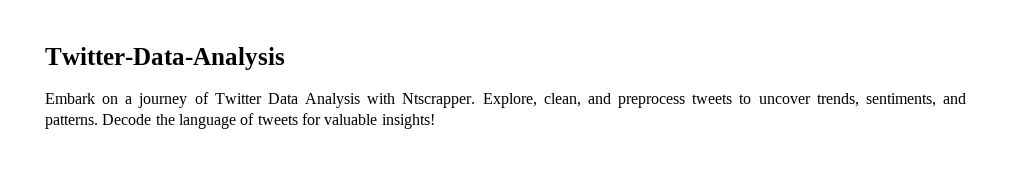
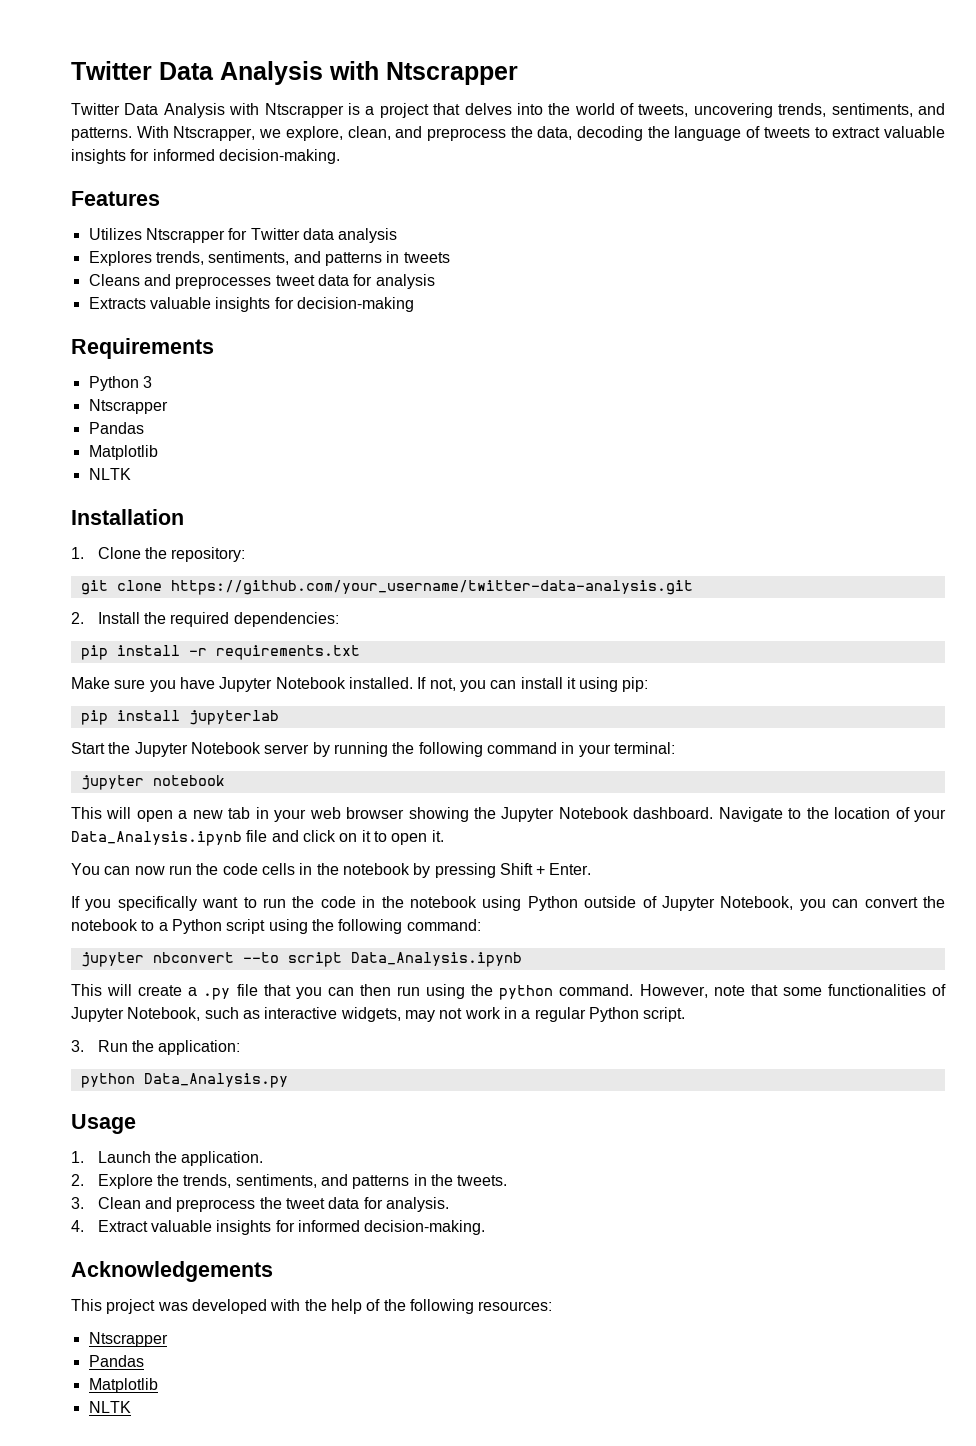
[45,47,285,70] [45,92,966,108] [45,113,435,129] Twitter-Data-Analysis // Embark on a journey of Twitter Data Analysis with Ntscrapper. Explore, clean, and preprocess tweets to uncover trends, sentiments, and patterns. Decode the language of tweets for valuable insights! -> [71,61,518,85] [71,103,946,118] [71,126,946,141] [71,149,340,164] [71,191,160,206] [88,228,398,243] [88,251,450,266] [88,274,435,289] [88,297,414,312] [71,338,214,359] [88,376,152,391] [88,399,168,414] [88,422,144,434] [88,445,158,460] [88,468,131,480] [71,509,184,525] [71,547,246,562] [80,580,693,595] [71,612,339,627] [80,645,360,660] [71,677,649,692] [80,710,279,725] [71,742,675,757] [80,775,225,790] [71,807,947,822] [71,830,444,846] [71,863,592,878] [71,896,945,911] [71,919,481,934] [80,952,522,967] [71,984,947,1000] [71,1007,686,1022] [71,1040,241,1055] [80,1073,288,1088] [71,1114,136,1134] [71,1151,264,1166] [71,1174,508,1189] [71,1197,449,1212] [71,1220,486,1235] [71,1261,273,1282] [71,1299,553,1314] [88,1332,168,1347] [88,1355,144,1367] [88,1378,158,1393] [88,1401,131,1413] Twitter Data Analysis with Ntscrapper // Twitter Data Analysis with Ntscrapper is a project that delves into the world of tweets, uncovering trends, sentiments, and patterns. With Ntscrapper, we explore, clean, and preprocess the data, decoding the language of tweets to extract valuable insights for informed decision-making. // Features // Utilizes Ntscrapper for Twitter data analysis // Explores trends, sentiments, and patterns in tweets // Cleans and preprocesses tweet data for analysis // Extracts valuable insights for decision-making // Requirements // Python 3 // Ntscrapper // Pandas // Matplotlib // NLTK // Installation // 1. Clone the repository: // git clone https://github.com/your_username/twitter-data-analysis.git // 2. Install the required dependencies: // pip install -r requirements.txt // Make sure you have Jupyter Notebook installed. If not, you can install it using pip: // pip install jupyterlab // Start the Jupyter Notebook server by running the following command in your terminal: // jupyter notebook // This will open a new tab in your web browser showing the Jupyter Notebook dashboard. Navigate to the location of your Data_Analysis.ipynb file and click on it to open it. // You can now run the code cells in the notebook by pressing Shift + Enter. // If you specifically want to run the code in the notebook using Python outside of Jupyter Notebook, you can convert the notebook to a Python script using the following command: // jupyter nbconvert --to script Data_Analysis.ipynb // This will create a .py file that you can then run using the python command. However, note that some functionalities of Jupyter Notebook, such as interactive widgets, may not work in a regular Python script. // 3. Run the application: // python Data_Analysis.py // Usage // 1. Launch the application. // 2. Explore the trends, sentiments, and patterns in the tweets. // 3. Clean and preprocess the tweet data for analysis. // 4. Extract valuable insights for informed decision-making. // Acknowledgements // This project was developed with the help of the following resources: // Ntscrapper // Pandas // Matplotlib // NLTK

